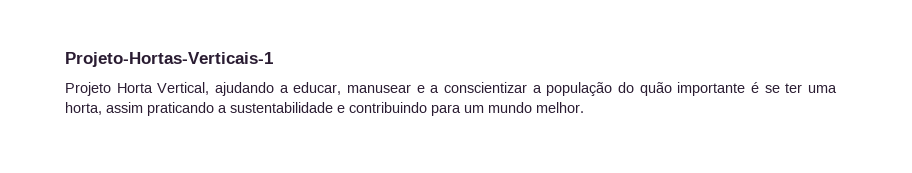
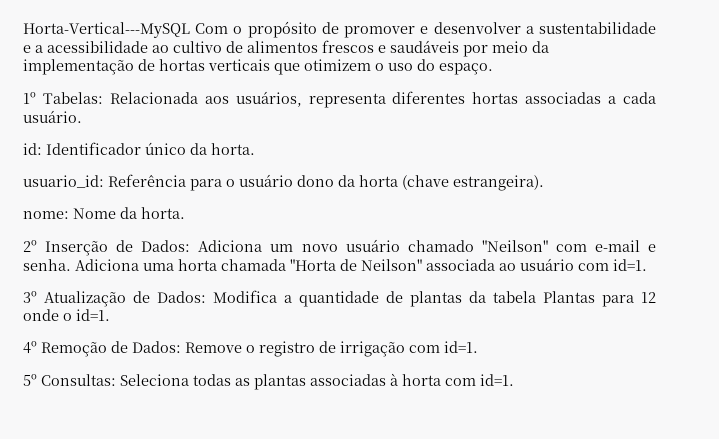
[65,52,273,67] [65,82,837,96] [65,102,584,116] Projeto-Hortas-Verticais-1 // Projeto Horta Vertical, ajudando a educar, manusear e a conscientizar a população do quão importante é se ter uma horta, assim praticando a sustentabilidade e contribuindo para um mundo melhor. -> [23,21,656,38] [23,40,549,57] [23,59,493,75] [23,91,656,108] [23,110,82,123] [23,142,255,155] [23,174,544,191] [23,207,185,219] [23,239,657,256] [23,258,647,271] [23,290,656,307] [23,309,110,321] [23,341,478,357] [23,373,514,390] Horta-Vertical---MySQL Com o propósito de promover e desenvolver a sustentabilidade e a acessibilidade ao cultivo de alimentos frescos e saudáveis por meio da implementação de hortas verticais que otimizem o uso do espaço. // 1º Tabelas: Relacionada aos usuários, representa diferentes hortas associadas a cada usuário. // id: Identificador único da horta. // usuario_id: Referência para o usuário dono da horta (chave estrangeira). // nome: Nome da horta. // 2º Inserção de Dados: Adiciona um novo usuário chamado "Neilson" com e-mail e senha. Adiciona uma horta chamada "Horta de Neilson" associada ao usuário com id=1. // 3º Atualização de Dados: Modifica a quantidade de plantas da tabela Plantas para 12 onde o id=1. // 4º Remoção de Dados: Remove o registro de irrigação com id=1. // 5º Consultas: Seleciona todas as plantas associadas à horta com id=1.

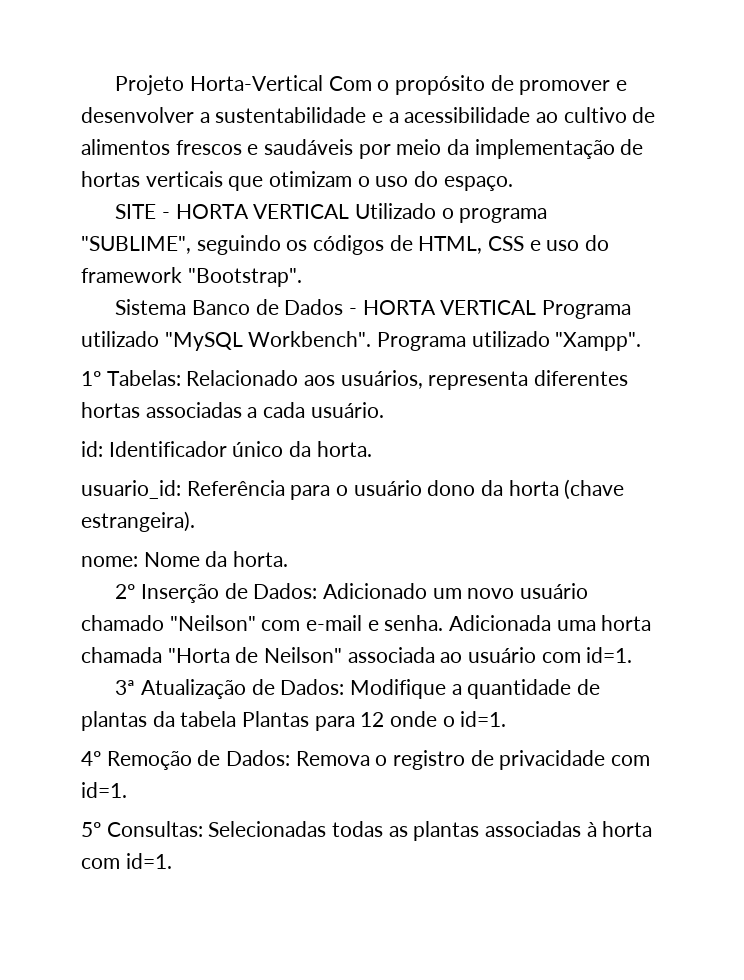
[23,22,190,38] Horta-Vertical---MySQL -> [115,75,324,95] Projeto Horta-Vertical
[304,59,371,71] otimizem -> [269,171,353,187] otimizam
(493, 69) none -> [115,203,548,223] [81,235,610,255] [81,267,302,287] [115,299,632,319] [81,331,642,351] // SITE - HORTA VERTICAL Utilizado o programa "SUBLIME", seguindo os códigos de HTML, CSS e uso do framework "Bootstrap". // Sistema Banco de Dados - HORTA VERTICAL Programa utilizado "MySQL Workbench". Programa utilizado "Xampp".
[109,92,198,104] Relacionada -> [186,370,299,386] Relacionado
[198,240,263,252] Adiciona -> [323,583,428,599] Adicionado
[75,259,139,271] Adiciona -> [449,615,552,631] Adicionada
[23,291,37,303] 3º -> [115,680,136,695] 3ª
[213,290,277,303] Modifica -> [350,679,447,699] Modifique
[185,342,242,353] Remove -> [295,751,370,766] Remova
[340,341,405,357] irrigação -> [499,750,606,770] privacidade
[120,374,189,386] Seleciona -> [208,821,327,837] Selecionadas

